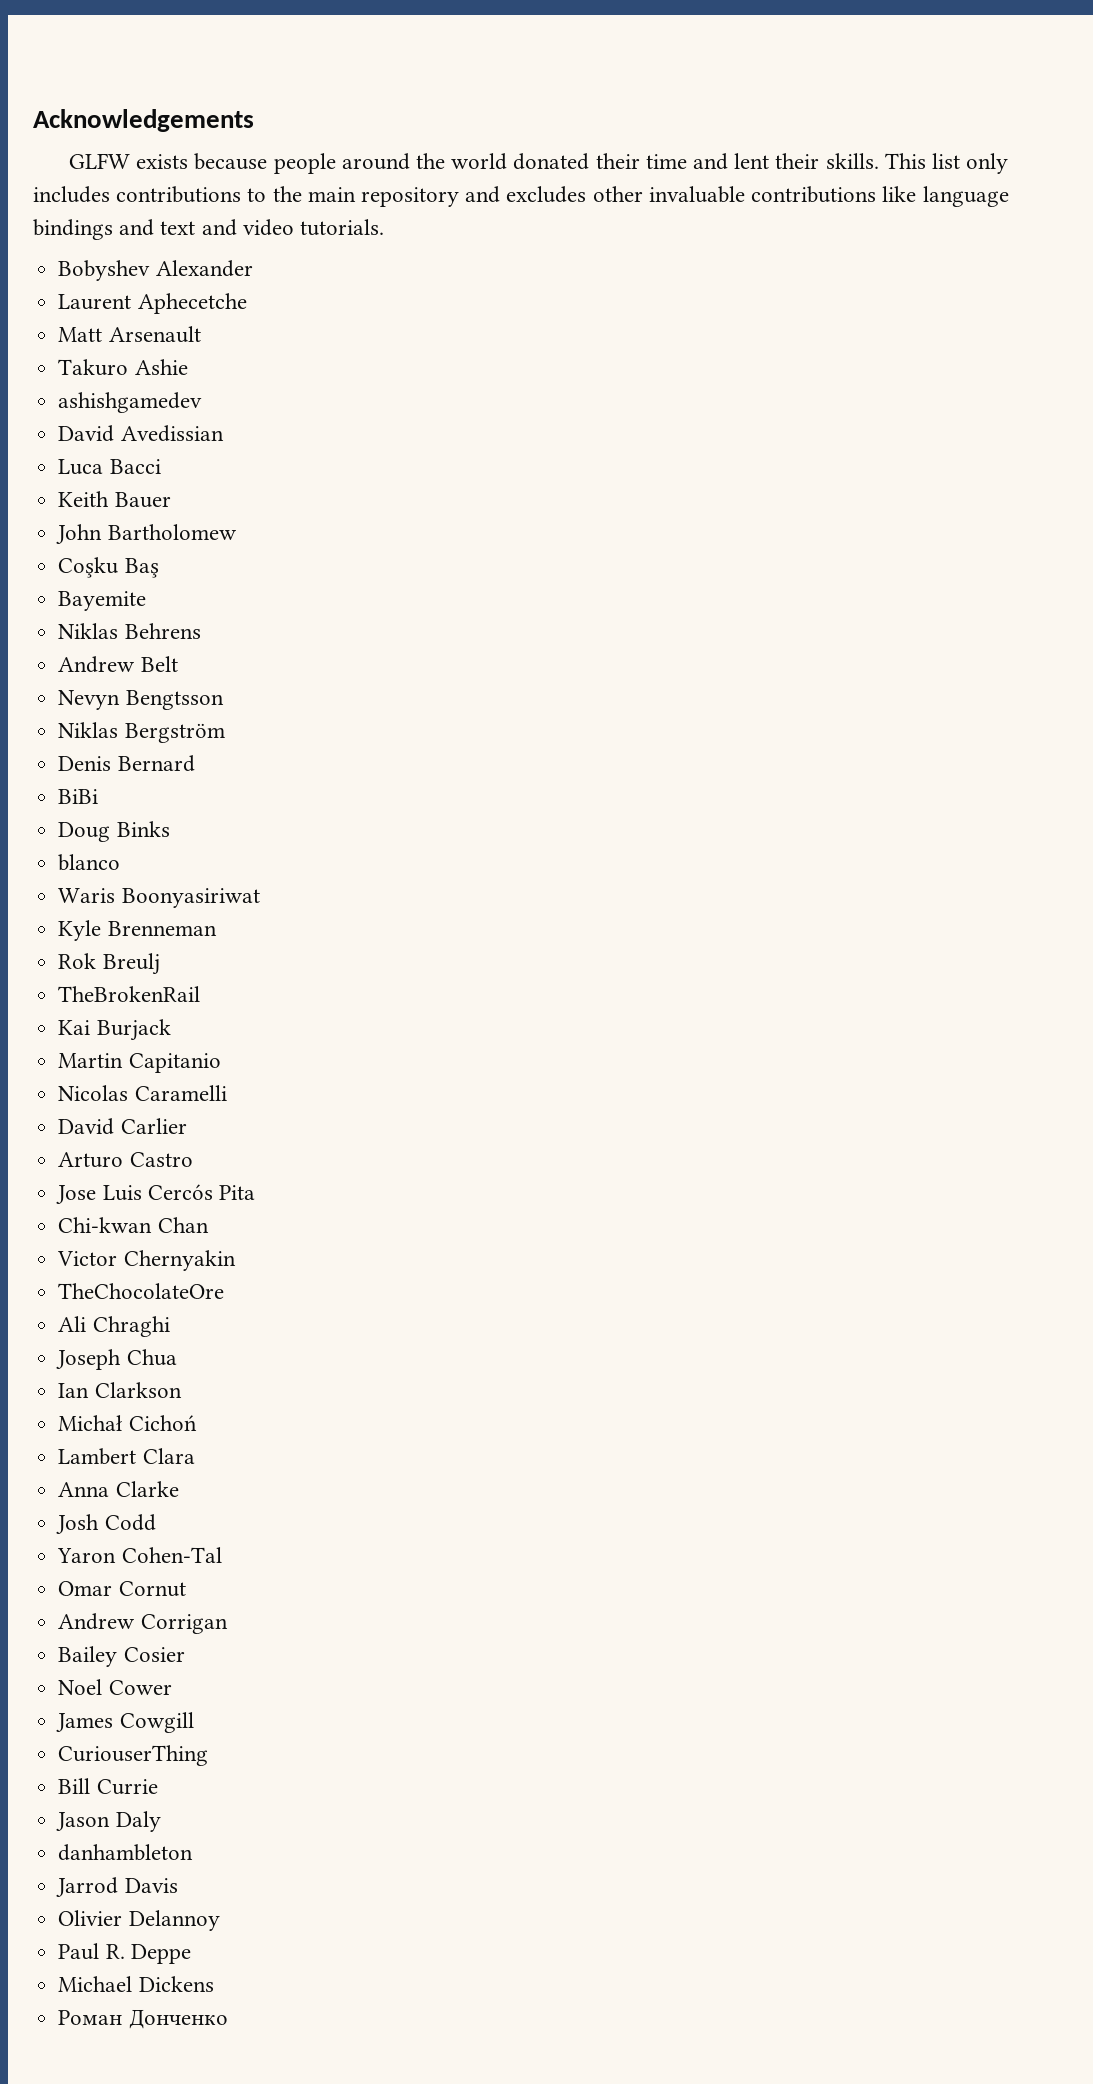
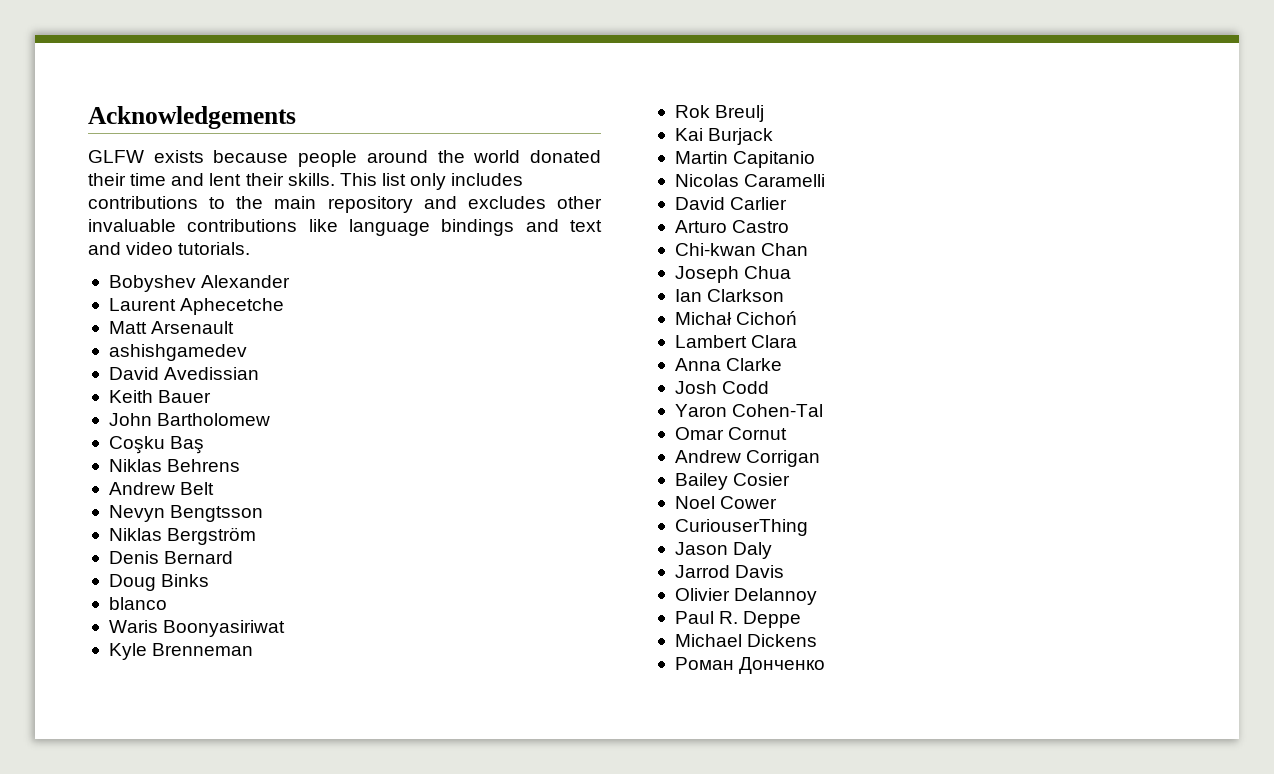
[58,359,188,376] // Takuro Ashie -> (235, 327) none
[58,459,161,475] // Luca Bacci -> (260, 373) none
[58,591,147,611] // Bayemite -> (205, 445) none
[58,789,99,804] // BiBi -> (234, 557) none
[58,986,201,1002] // TheBrokenRail -> (765, 113) none
[56,1184,255,1204] [58,1217,209,1233] [57,1250,236,1271] [58,1283,225,1299] [58,1316,170,1337] Jose Luis Cercós Pita // Chi-kwan Chan // Victor Chernyakin // TheChocolateOre // Ali Chraghi -> [674,243,809,256] Chi-kwan Chan
[56,1712,194,1733] // James Cowgill -> (778, 502) none
[58,1778,158,1795] // Bill Currie -> (808, 527) none
[58,1844,194,1861] // danhambleton -> (773, 550) none

